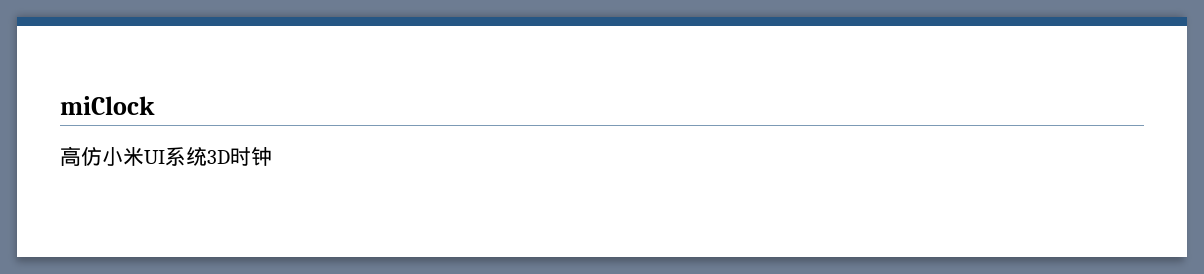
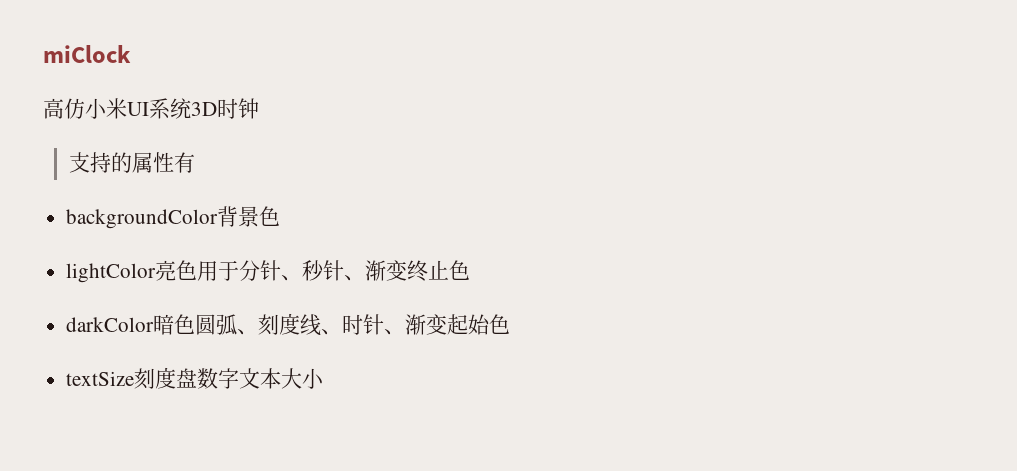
(272, 156) none -> [68,152,195,173] [66,206,281,229] [66,260,471,283] [66,313,511,336] [66,367,325,389] // 支持的属性有 // backgroundColor背景色 // lightColor亮色用于分针、秒针、渐变终止色 // darkColor暗色圆弧、刻度线、时针、渐变起始色 // textSize刻度盘数字文本大小

